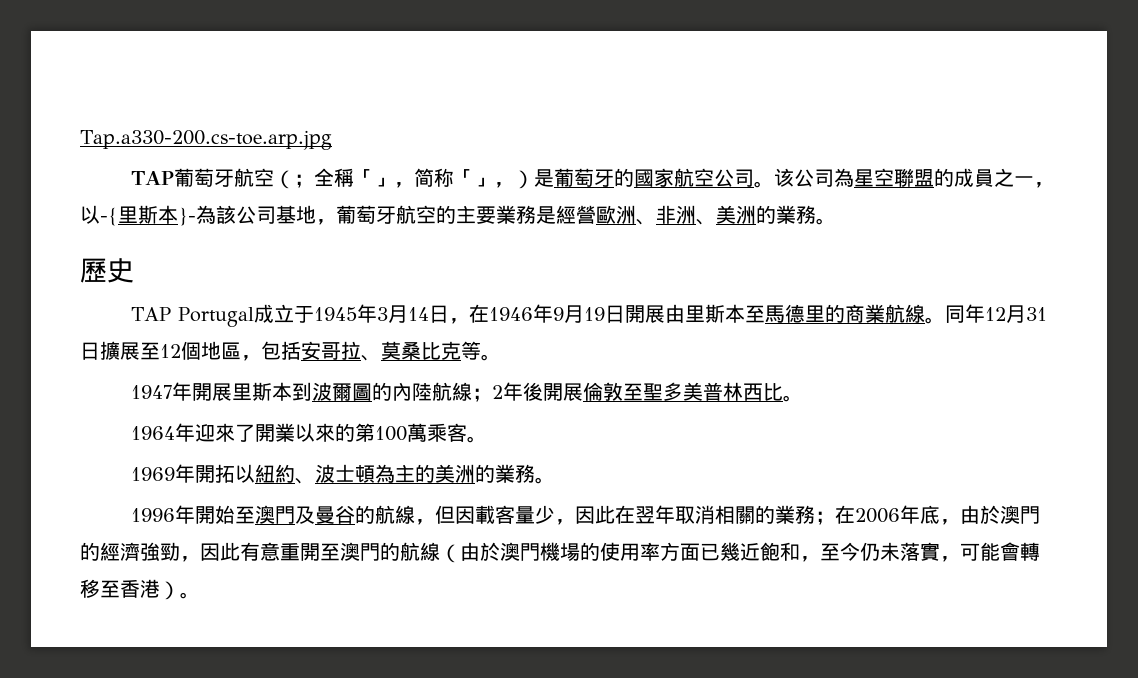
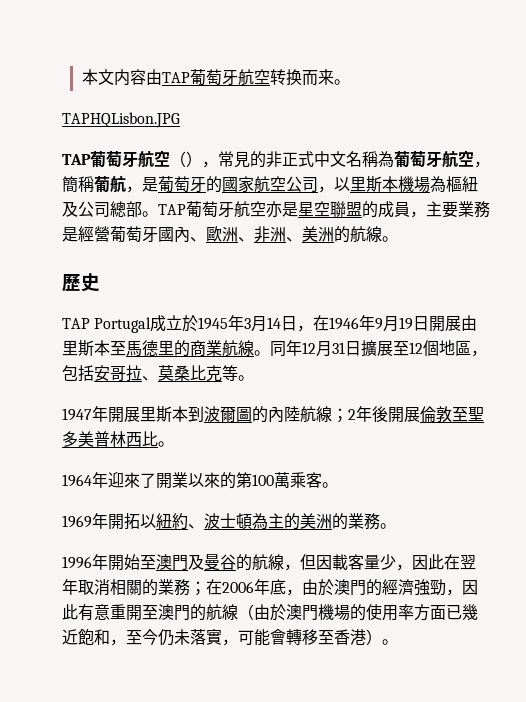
[80,130,332,150] [130,168,534,189] Tap.a330-200.cs-toe.arp.jpg // TAP葡萄牙航空（；全稱「」，简称「」，） -> [81,69,350,86] [62,112,180,128] [62,150,490,168] [62,175,142,193] 本文内容由TAP葡萄牙航空转换而来。 // TAPHQLisbon.JPG // TAP葡萄牙航空（），常見的非正式中文名稱為葡萄牙航空，簡稱葡航，
[753,168,1054,188] [80,205,456,226] 。该公司為星空聯盟的成員之一，以-{里斯本}-為該公司基地，葡萄牙航空的 -> [318,176,478,193] [62,201,426,218] ，以里斯本機場為樞紐及公司總部。TAP葡萄牙航空亦是星空聯盟的成員，
(596, 214) none -> [110,226,206,243] 葡萄牙國內、
[776,205,816,224] 業務 -> [350,226,382,242] 航線
[293,306,314,323] 于 -> [182,315,199,332] 於

